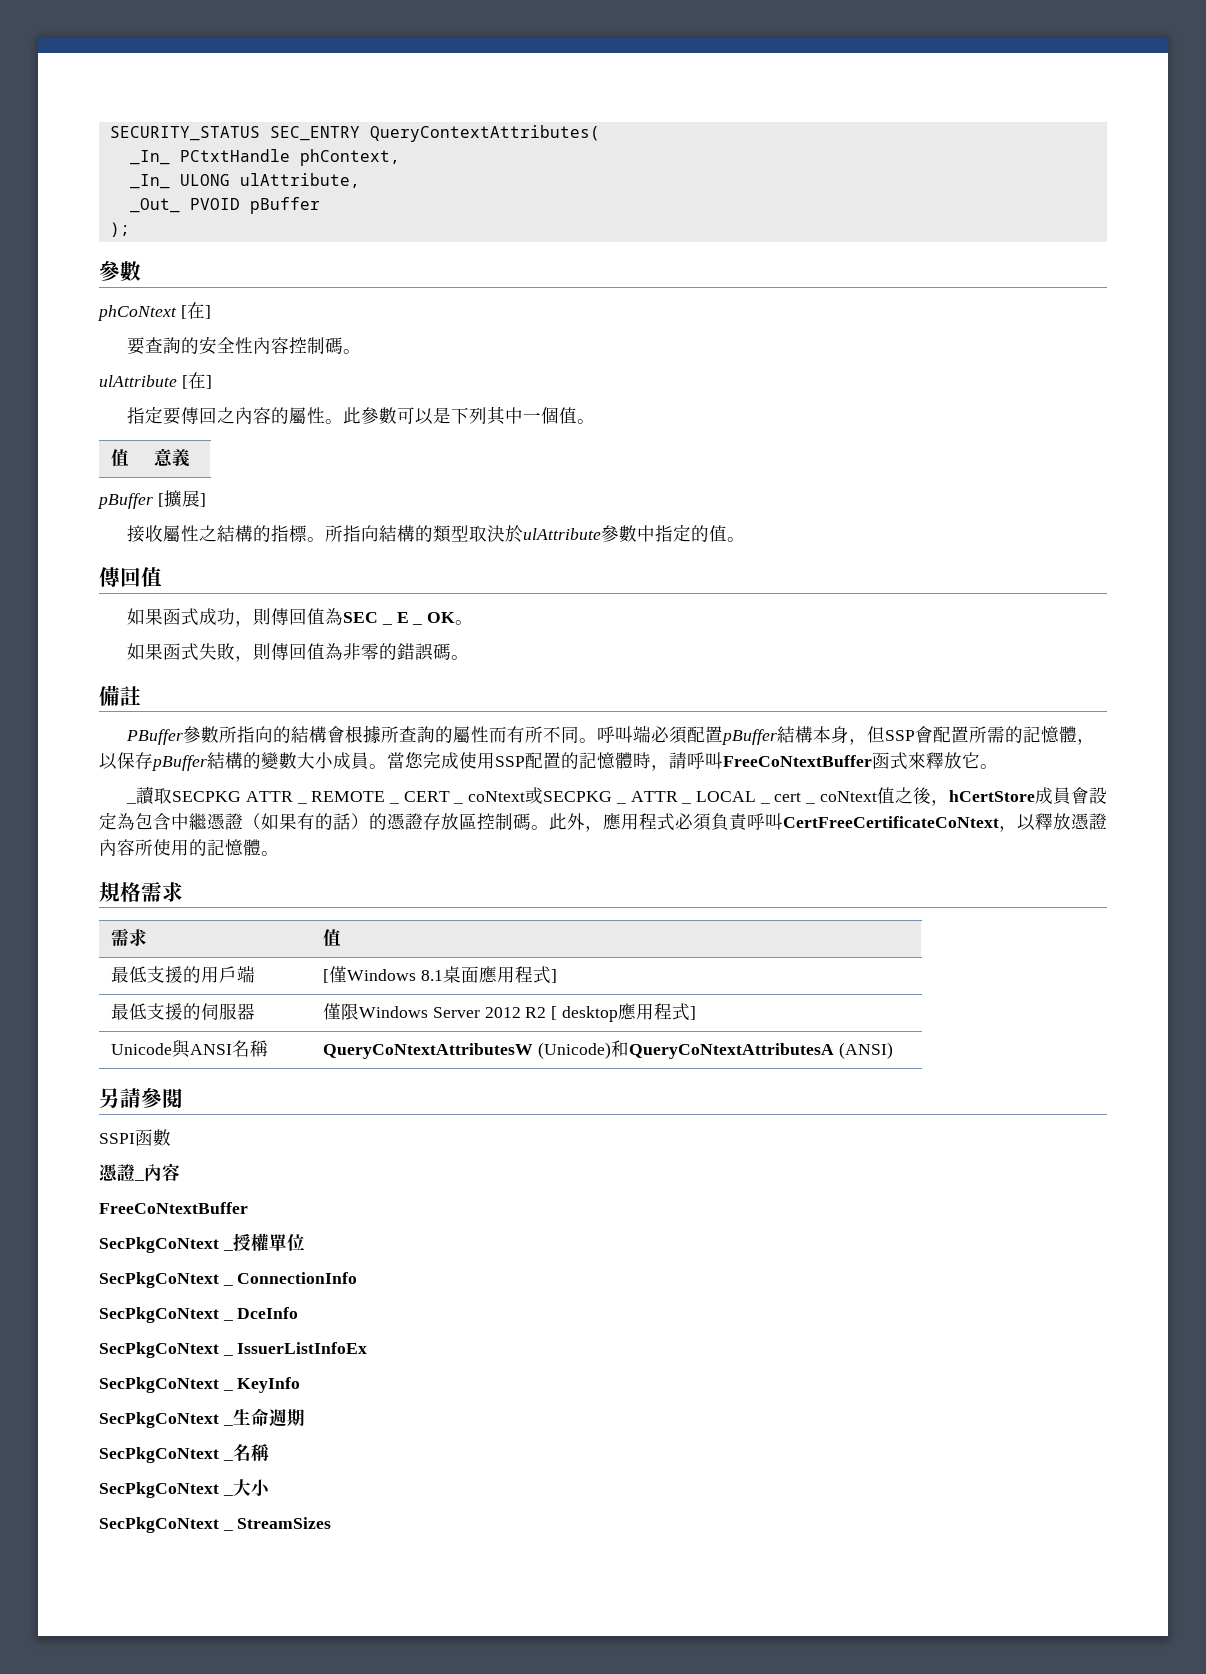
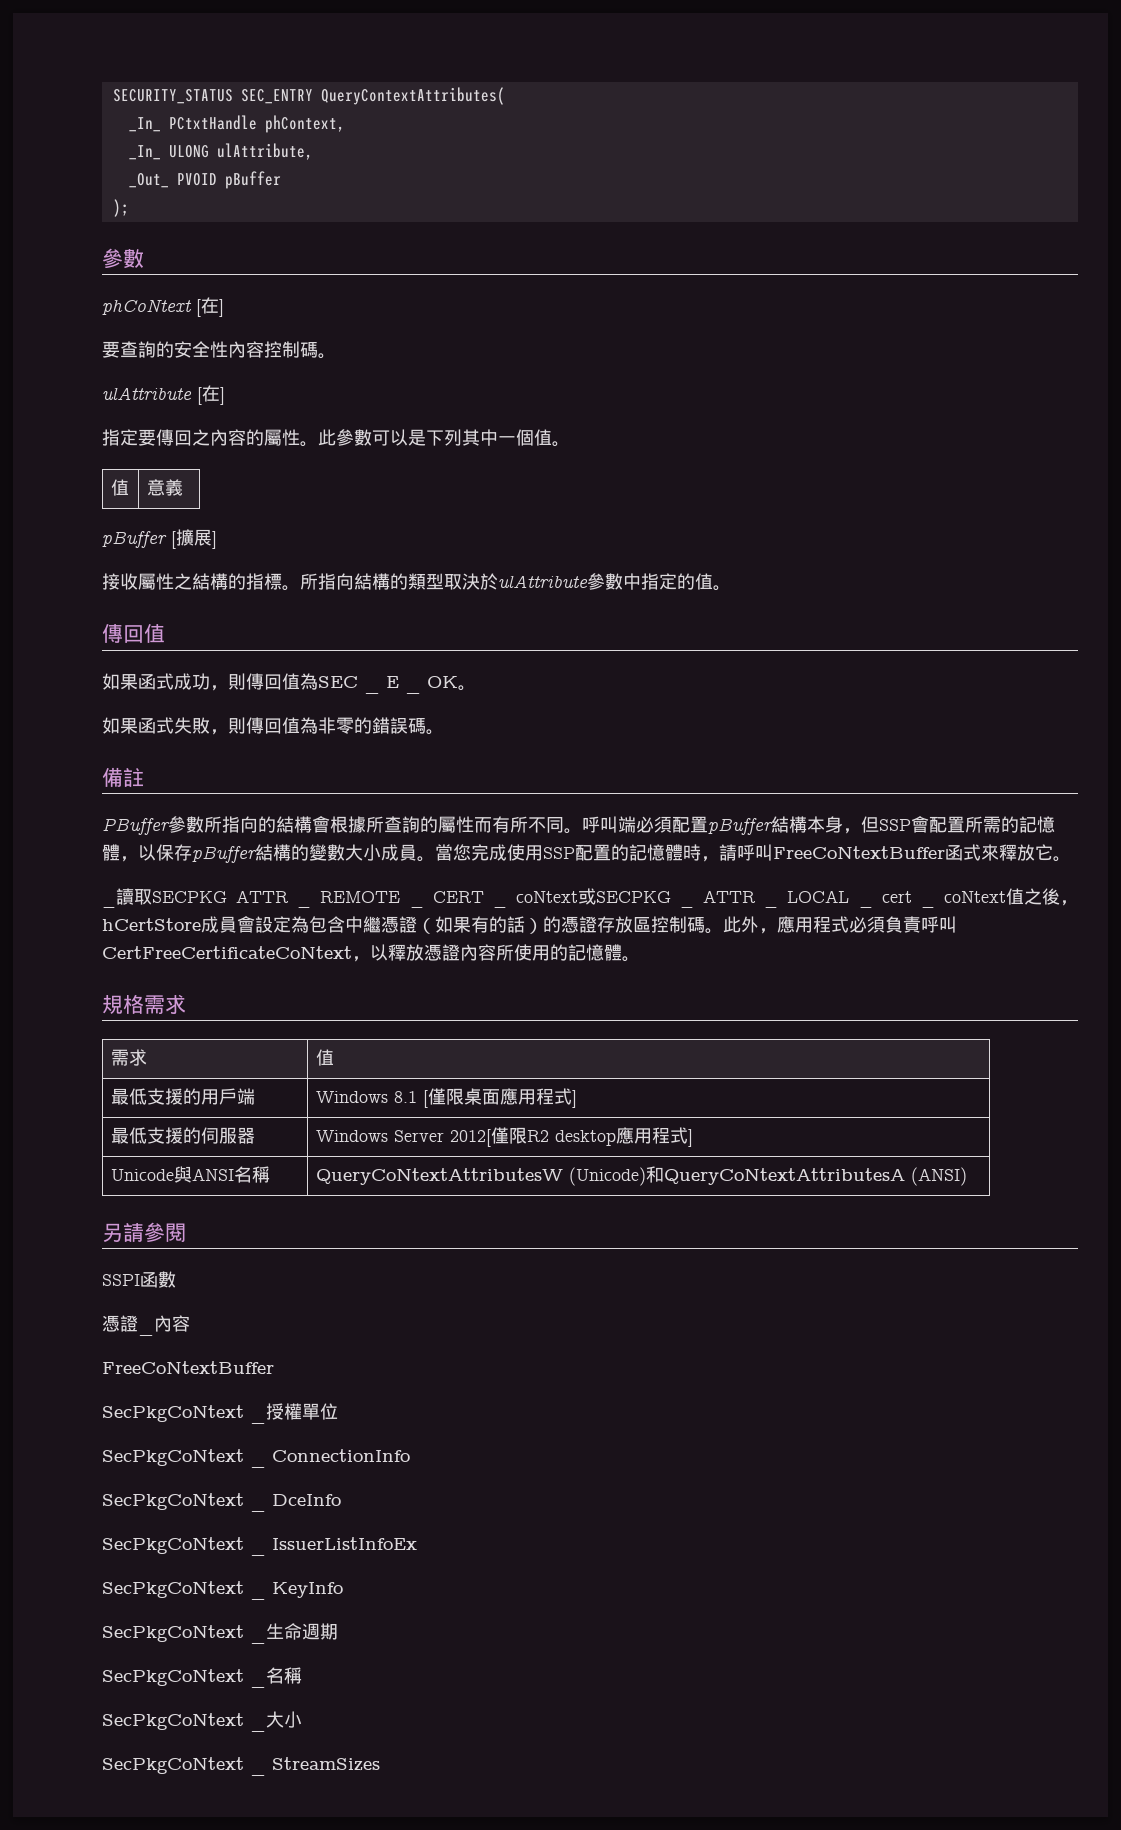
[323,966,443,983] [僅Windows 8.1 -> [315,1088,464,1108] Windows 8.1 [僅限
[323,1003,558,1020] 僅限Windows Server 2012 R2 [ -> [315,1127,549,1147] Windows Server 2012[僅限R2

